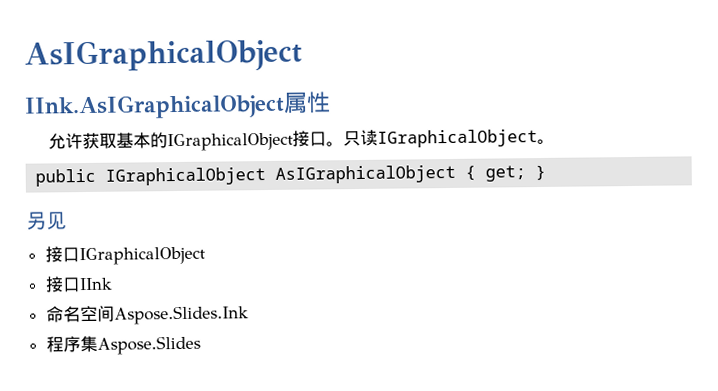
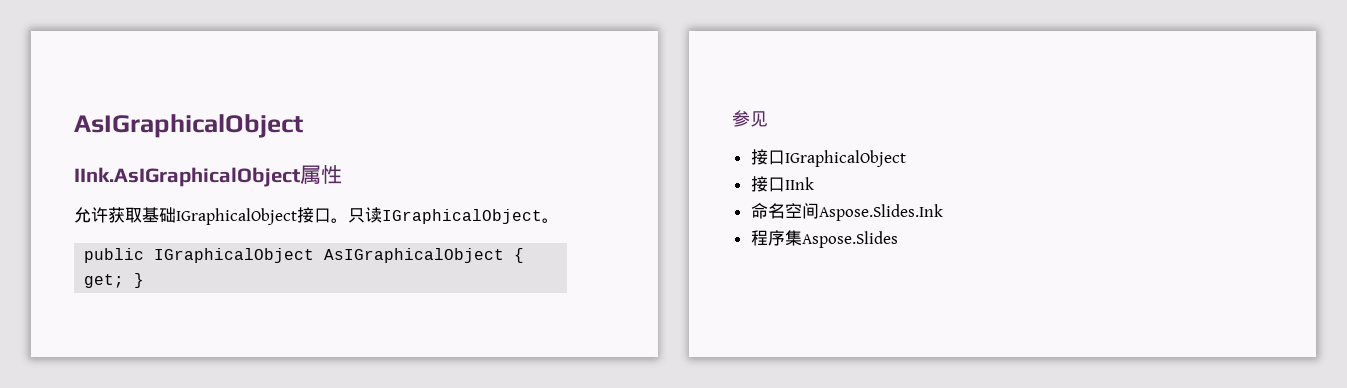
[133,132,169,149] 本的 -> [159,207,176,223] 础
[26,211,47,230] 另 -> [732,110,750,127] 参

